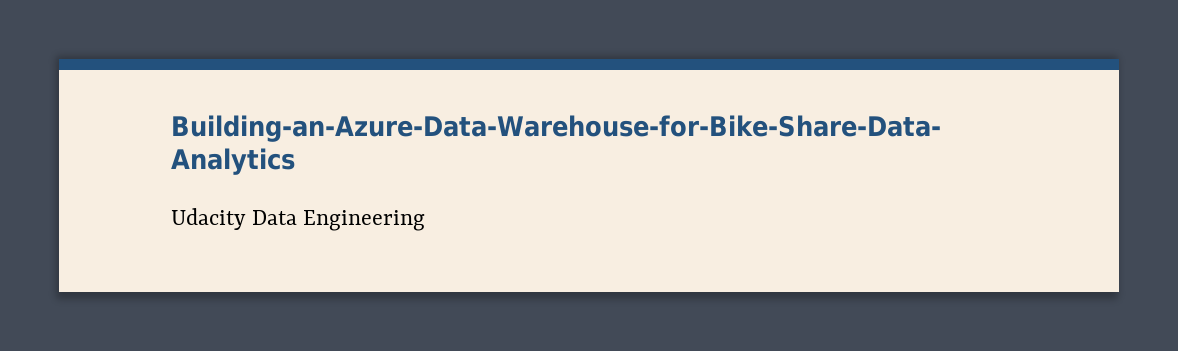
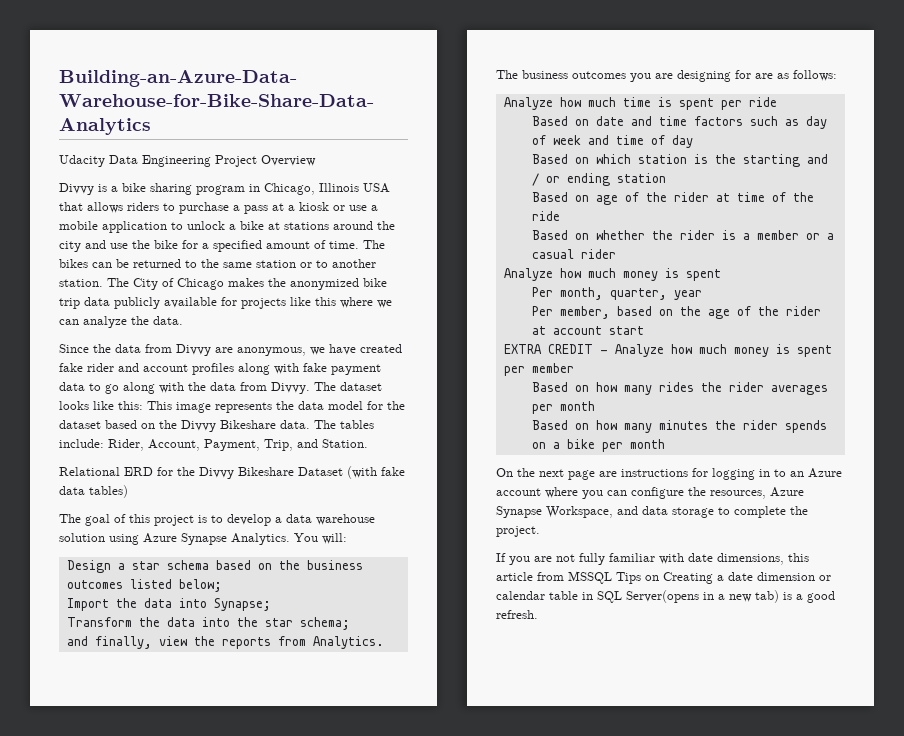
(426, 220) none -> [215,155,316,167] [59,183,390,195] [59,202,378,214] [59,221,395,233] [59,240,385,252] [59,259,376,268] [59,278,387,290] [59,297,392,309] [59,316,183,328] [59,344,402,356] [59,363,381,375] [59,382,382,394] [59,401,405,413] [59,420,374,432] [59,439,368,451] [59,466,405,479] [59,485,128,498] [59,514,375,526] [59,533,347,545] [66,560,363,573] [66,579,222,592] [66,598,271,611] [66,617,350,630] [66,636,384,649] [496,70,837,82] [503,97,777,110] [531,116,827,129] [531,135,693,148] [531,154,828,167] [531,173,666,186] [531,192,814,205] [531,211,560,221] [531,230,834,240] [531,249,616,259] [503,268,721,281] [531,287,702,300] [531,306,821,319] [531,326,644,335] [503,344,832,357] [503,363,574,376] [531,382,828,395] [531,401,595,414] [531,420,827,433] [531,439,665,452] [496,468,842,480] [496,487,804,499] [496,506,808,518] [496,526,540,537] [496,553,809,565] [496,571,831,584] [496,590,835,603] [496,610,538,619] Project Overview // Divvy is a bike sharing program in Chicago, Illinois USA that allows riders to purchase a pass at a kiosk or use a mobile application to unlock a bike at stations around the city and use the bike for a specified amount of time. The bikes can be returned to the same station or to another station. The City of Chicago makes the anonymized bike trip data publicly available for projects like this where we can analyze the data. // Since the data from Divvy are anonymous, we have created fake rider and account profiles along with fake payment data to go along with the data from Divvy. The dataset looks like this: This image represents the data model for the dataset based on the Divvy Bikeshare data. The tables include: Rider, Account, Payment, Trip, and Station. // Relational ERD for the Divvy Bikeshare Dataset (with fake data tables) // The goal of this project is to develop a data warehouse solution using Azure Synapse Analytics. You will: // Design a star schema based on the business outcomes listed below; // Import the data into Synapse; // Transform the data into the star schema; // and finally, view the reports from Analytics. // The business outcomes you are designing for are as follows: // Analyze how much time is spent per ride // Based on date and time factors such as day of week and time of day // Based on which station is the starting and / or ending station // Based on age of the rider at time of the ride // Based on whether the rider is a member or a casual rider // Analyze how much money is spent // Per month, quarter, year // Per member, based on the age of the rider at account start // EXTRA CREDIT - Analyze how much money is spent per member // Based on how many rides the rider averages per month // Based on how many minutes the rider spends on a bike per month // On the next page are instructions for logging in to an Azure account where you can configure the resources, Azure Synapse Workspace, and data storage to complete the project. // If you are not fully familiar with date dimensions, this article from MSSQL Tips on Creating a date dimension or calendar table in SQL Server(opens in a new tab) is a good refresh.

